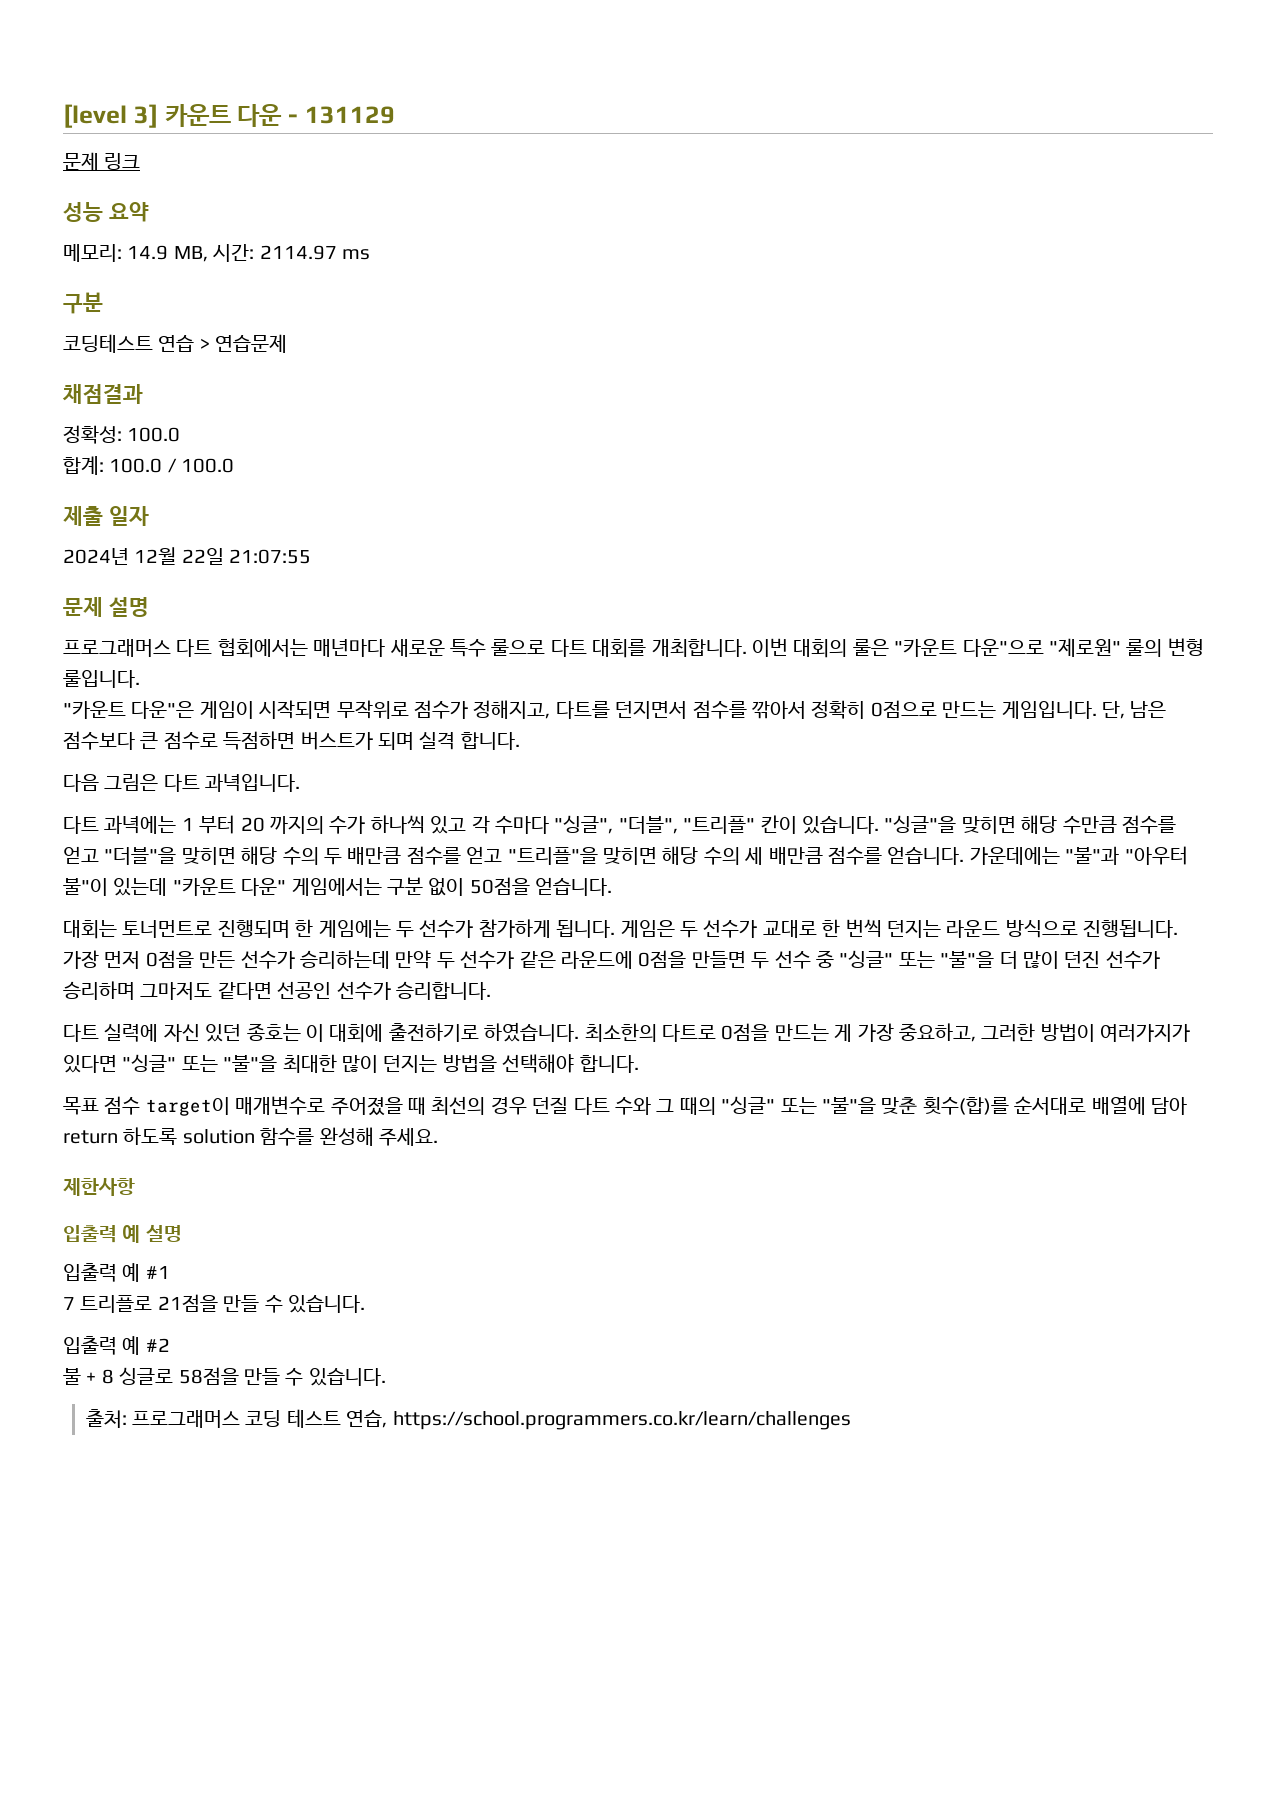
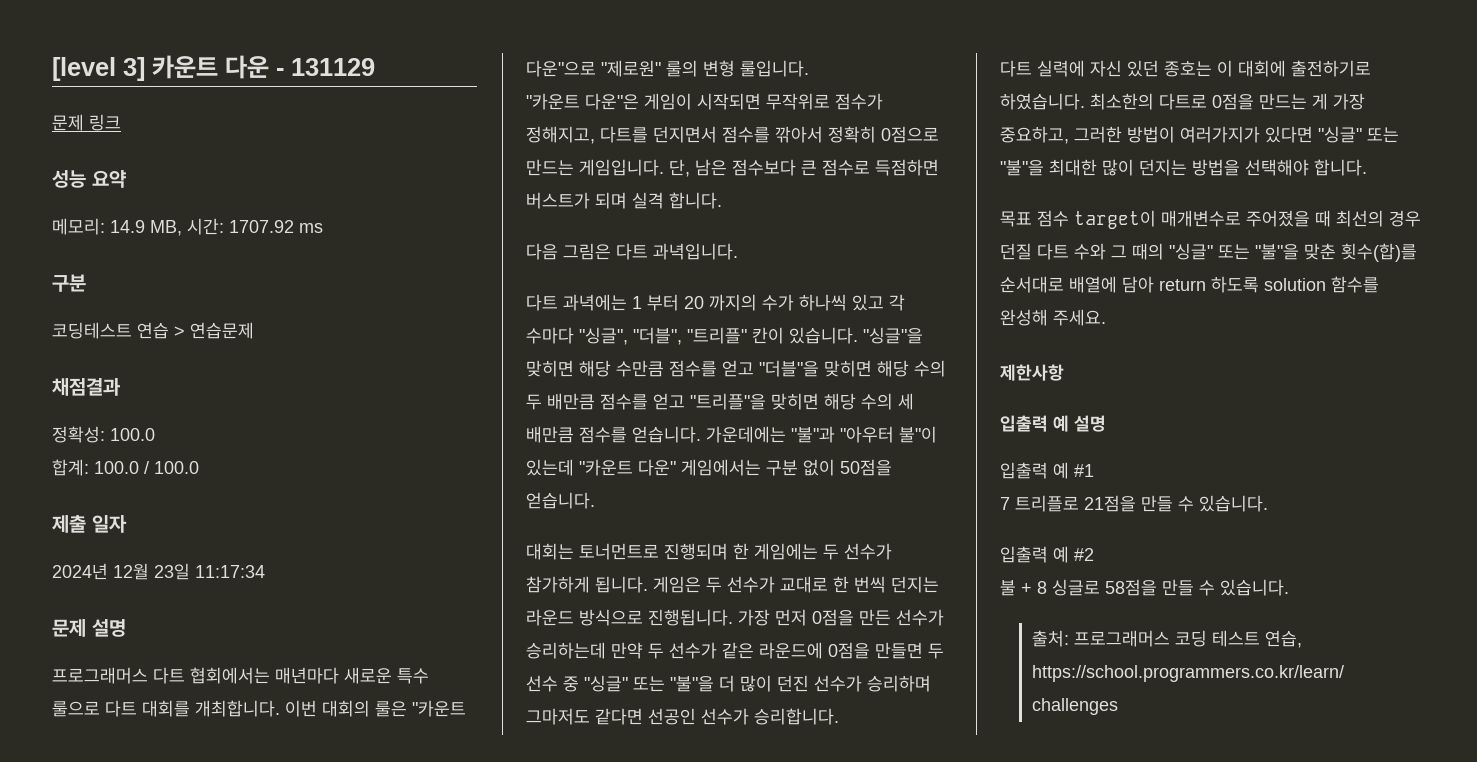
[259,245,337,260] 2114.97 -> [229,220,294,233] 1707.92
[181,548,312,565] 22일 21:07:55 -> [154,563,265,580] 23일 11:17:34

